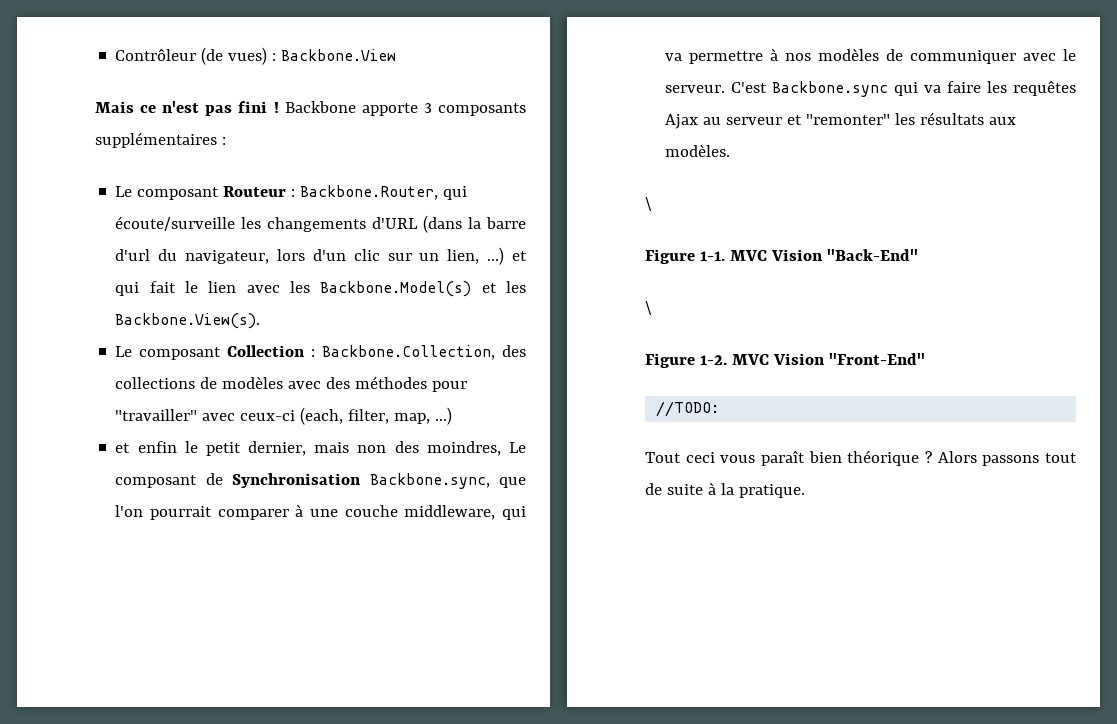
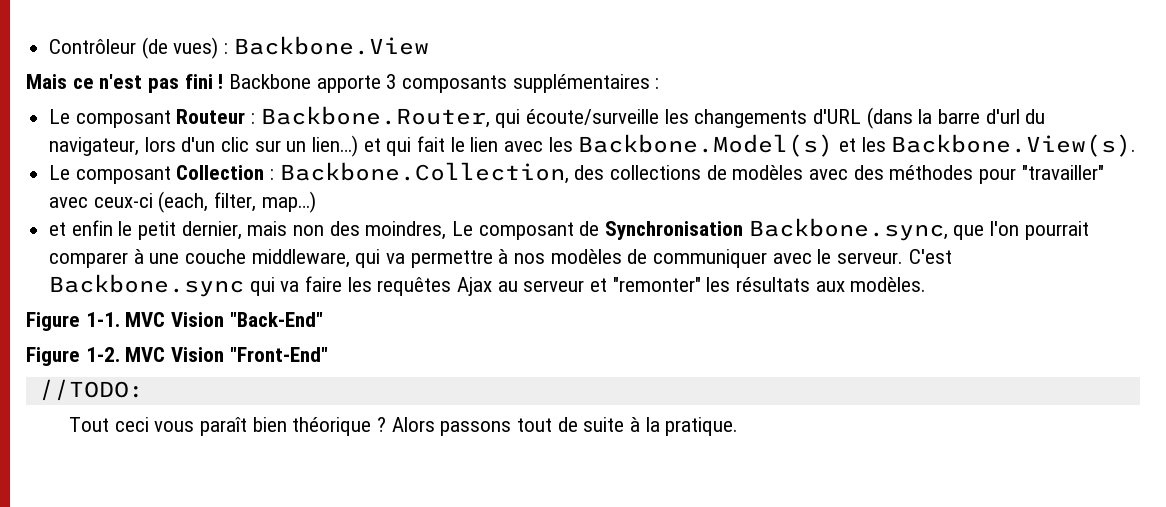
[447,247,505,265] lien, ...) -> [312,135,359,157] lien…)
[394,407,453,425] map, ...) -> [261,191,316,213] map…)
[645,197,652,211] // \ -> (927, 284) none
[645,301,652,315] // \ -> (323, 319) none

